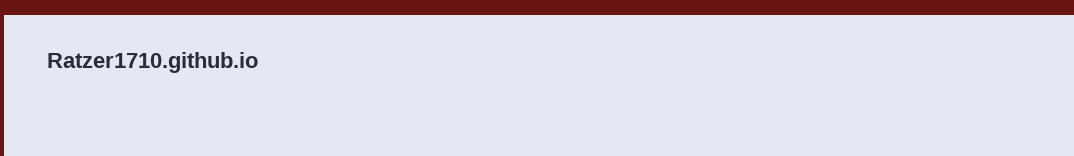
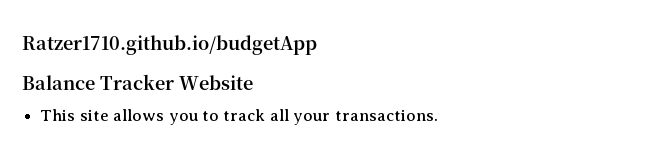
[47,52,258,73] Ratzer1710.github.io -> [22,35,317,55] [22,74,253,90] [40,109,438,125] Ratzer1710.github.io/budgetApp // Balance Tracker Website // This site allows you to track all your transactions.

